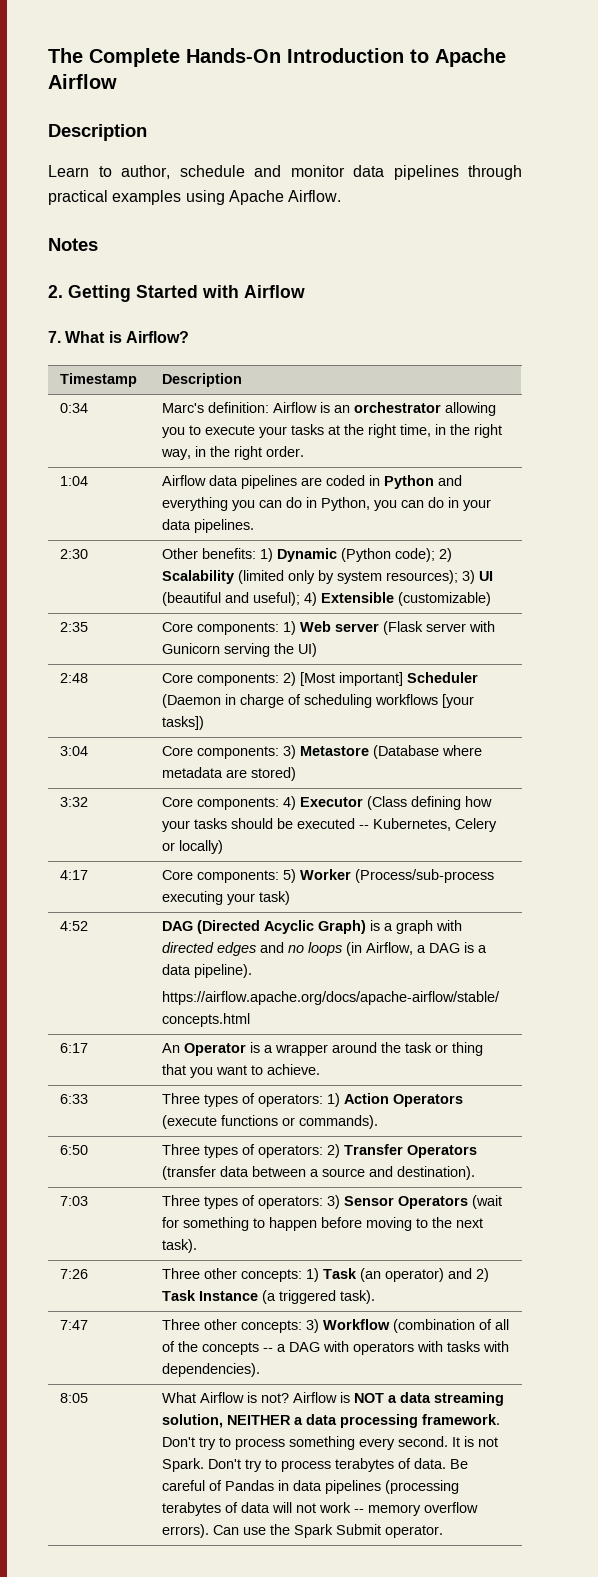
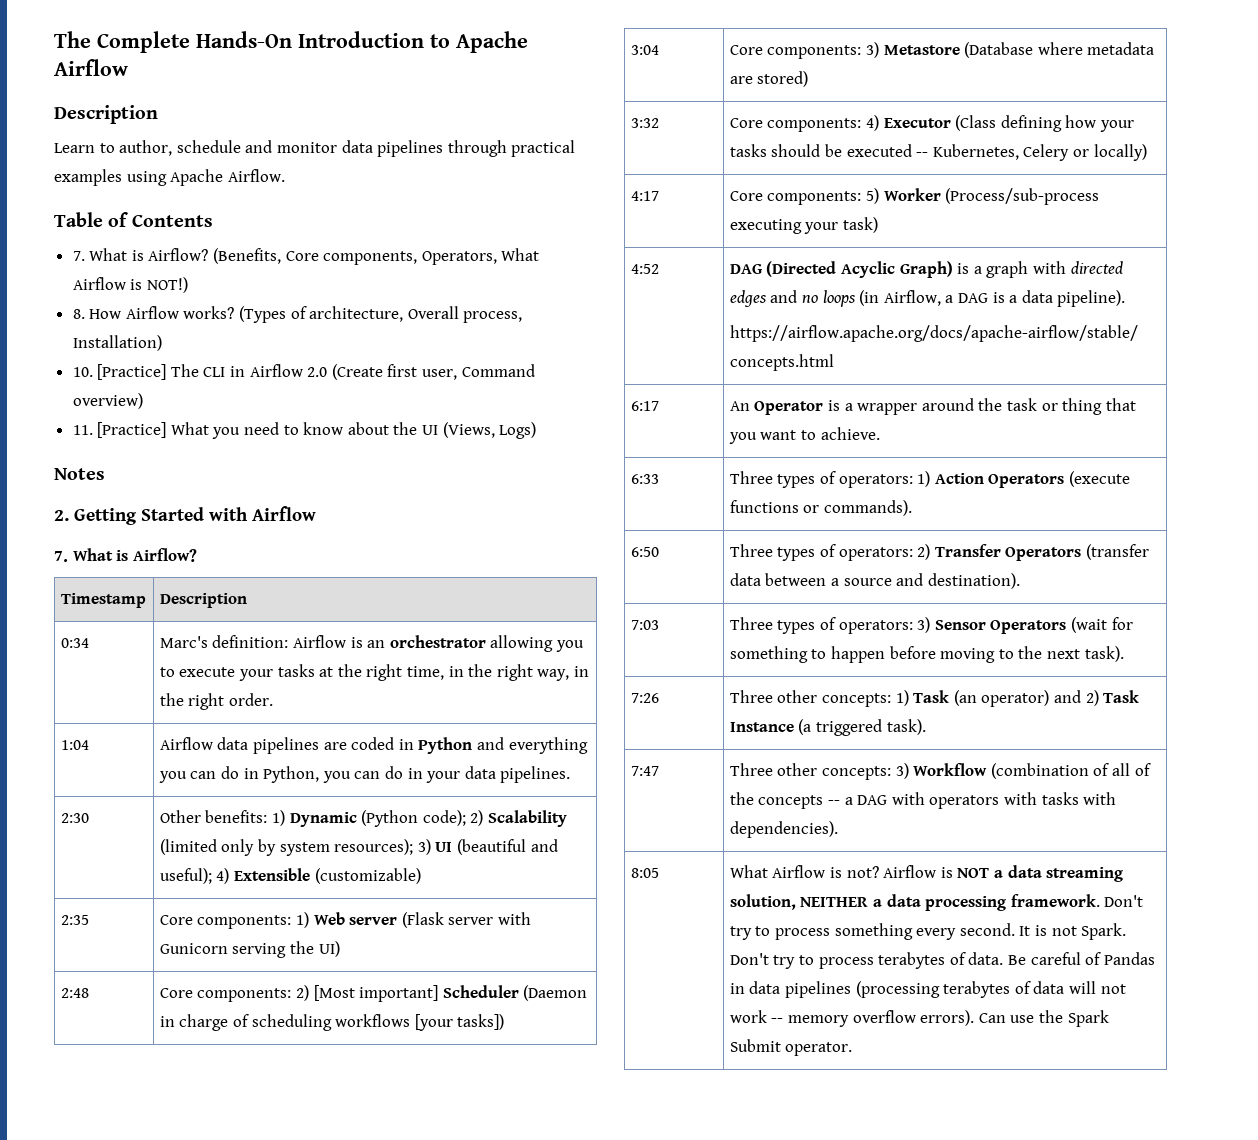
(342, 196) none -> [54,212,213,227] [72,248,540,265] [72,277,188,293] [72,306,523,323] [72,335,162,351] [72,364,535,380] [72,393,143,409] [72,422,537,439] // Table of Contents // 7. What is Airflow? (Benefits, Core components, Operators, What Airflow is NOT!) // 8. How Airflow works? (Types of architecture, Overall process, Installation) // 10. [Practice] The CLI in Airflow 2.0 (Create first user, Command overview) // 11. [Practice] What you need to know about the UI (Views, Logs)

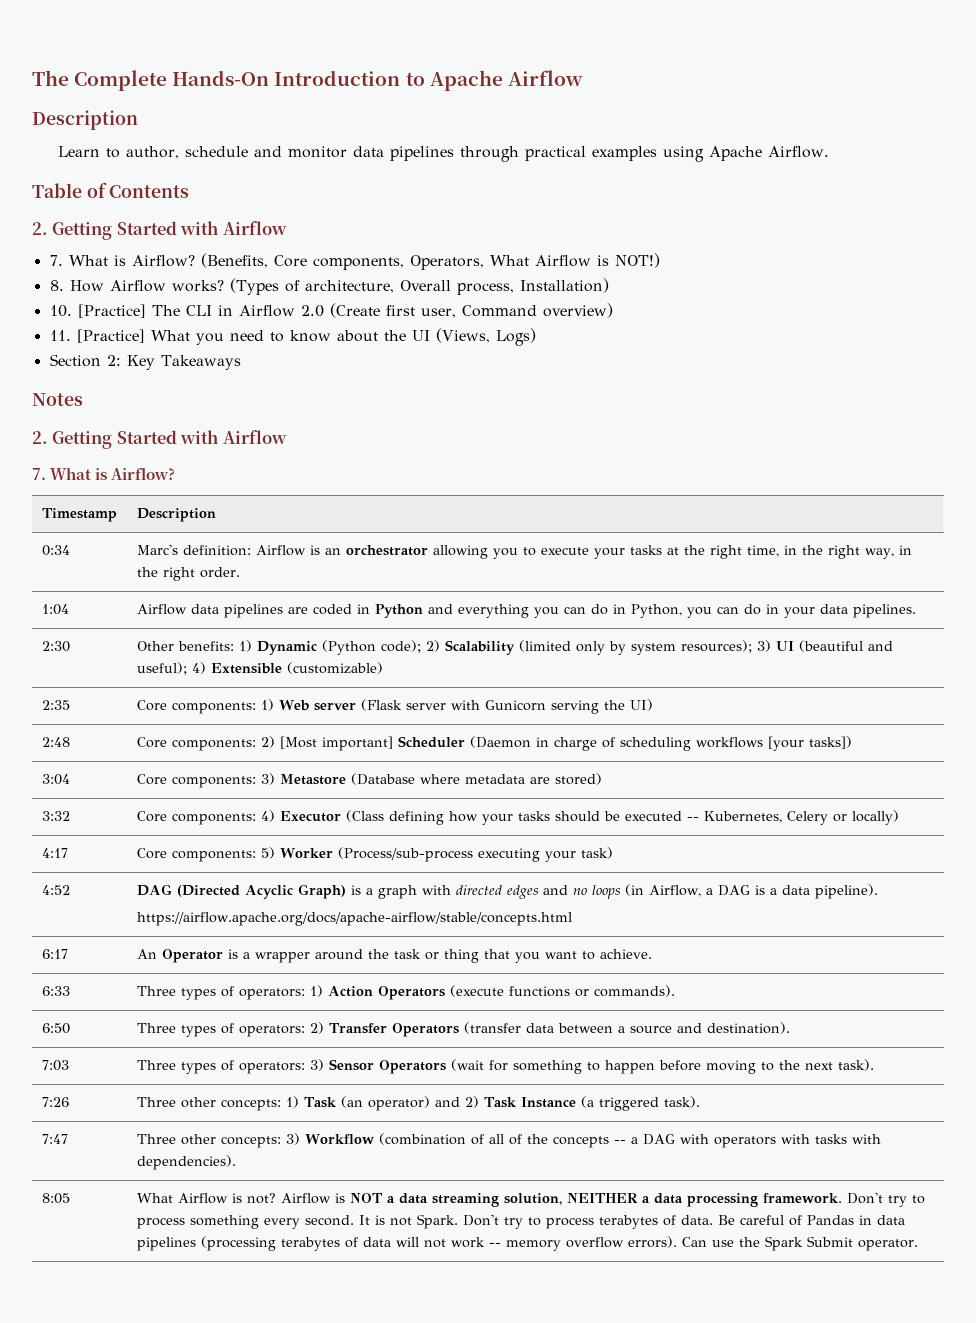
(213, 220) none -> [32,221,287,240] // 2. Getting Started with Airflow
(537, 430) none -> [49,354,241,370] // Section 2: Key Takeaways

